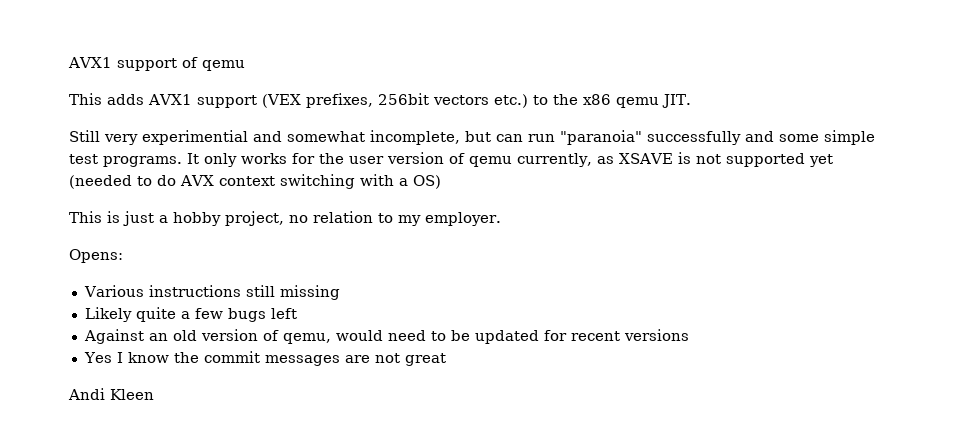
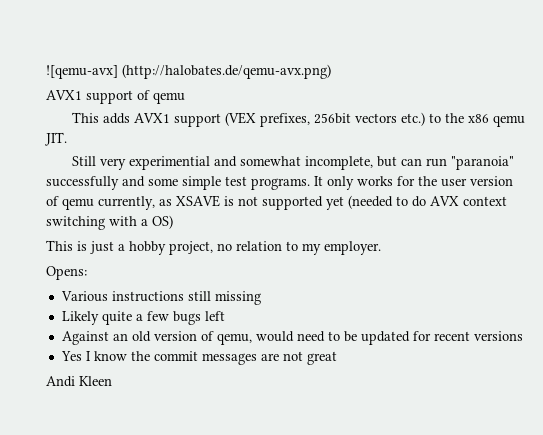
(68, 62) none -> [46,64,331,79] ![qemu-avx] (http://halobates.de/qemu-avx.png) //

